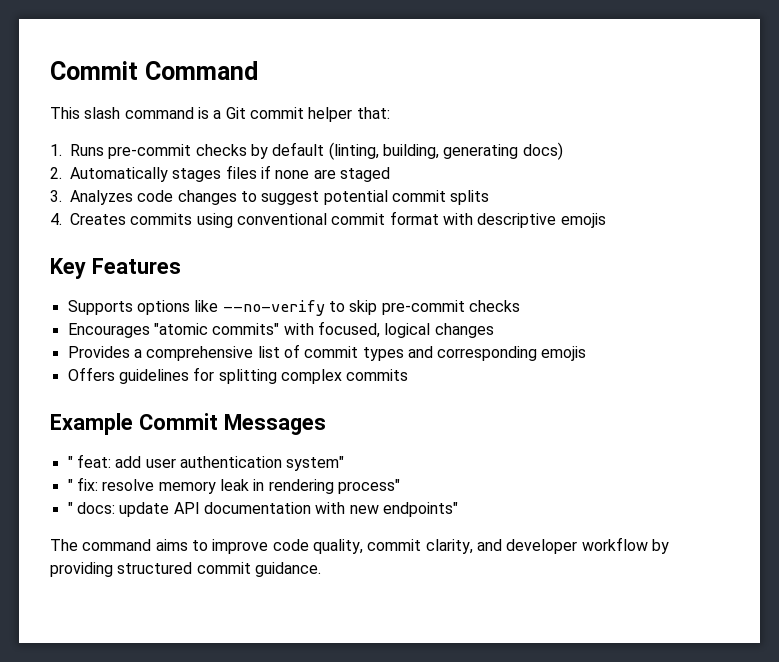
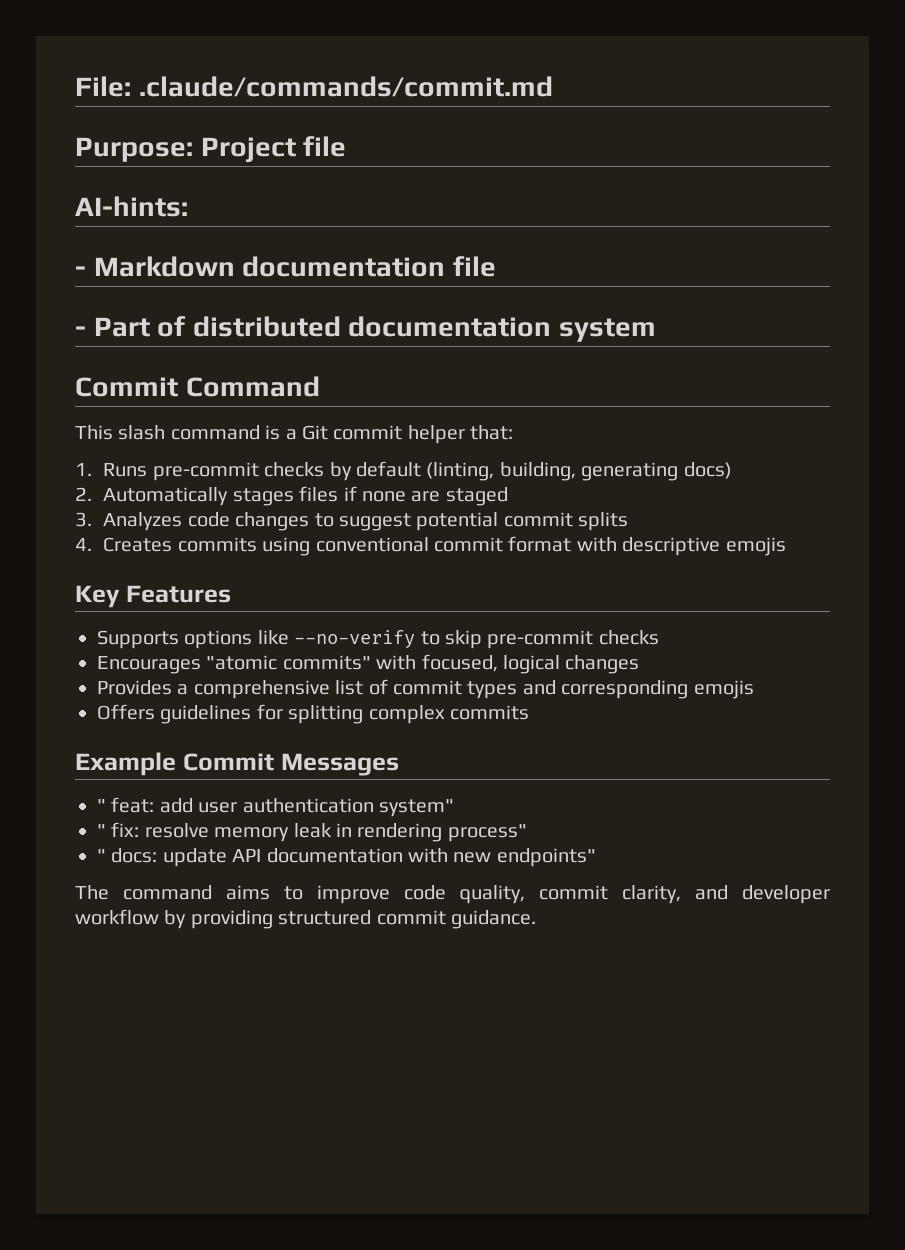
(50, 70) none -> [75,76,553,97] [75,136,347,163] [75,196,188,217] [75,256,496,277] [75,316,656,342] File: .claude/commands/commit.md // Purpose: Project file // AI-hints: // - Markdown documentation file // - Part of distributed documentation system //

